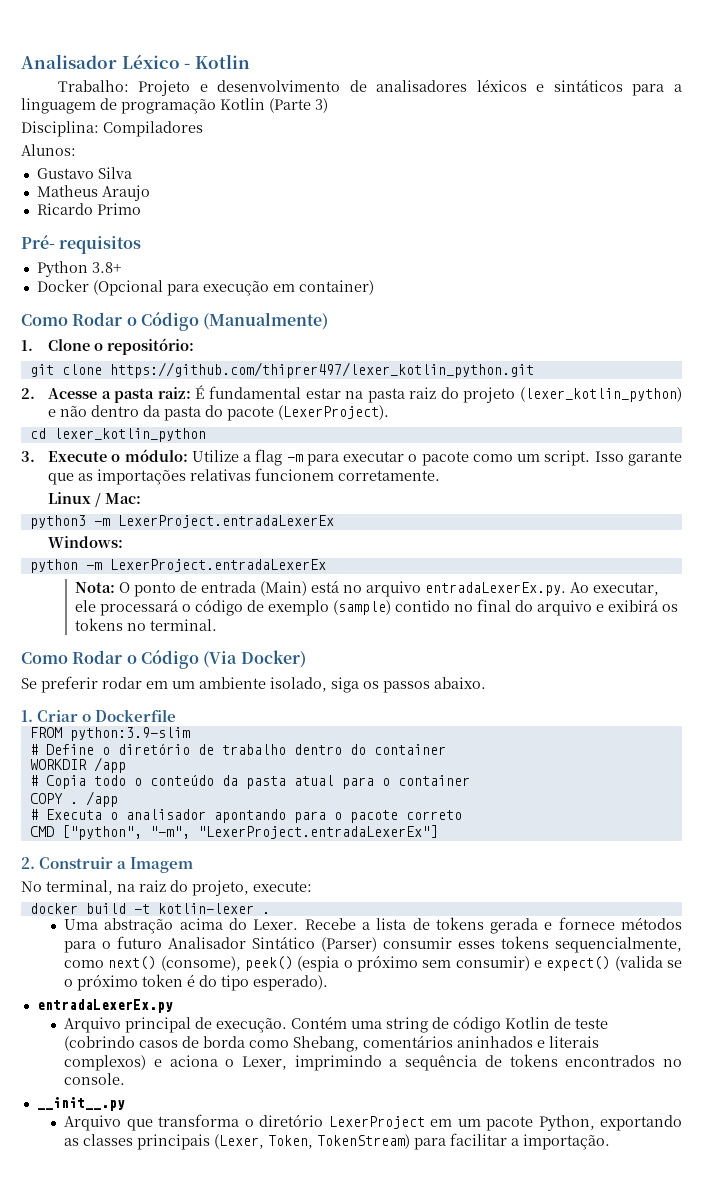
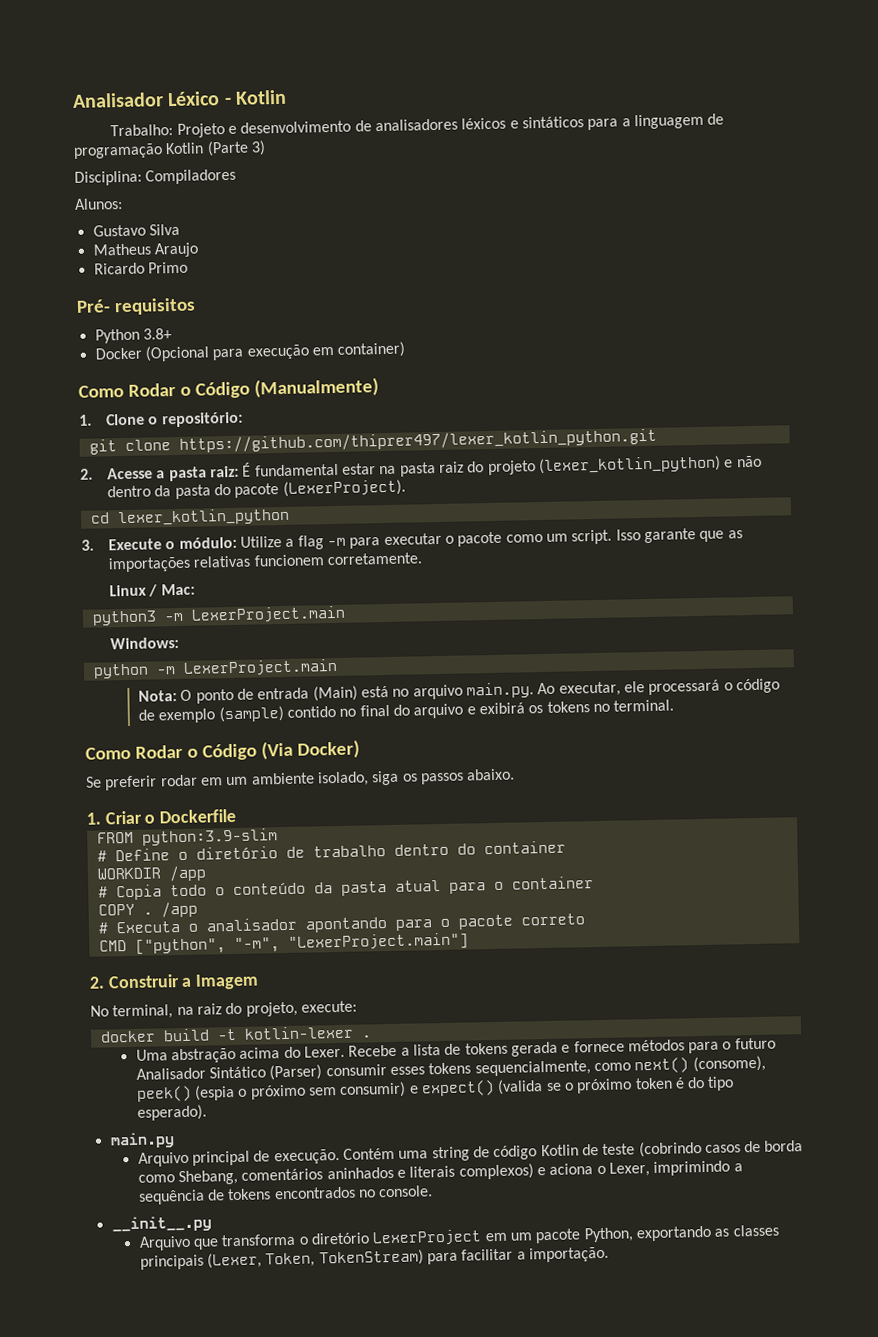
[117,515,334,528] LexerProject.entradaLexerEx -> [190,605,346,624] LexerProject.main
[109,559,326,572] LexerProject.entradaLexerEx -> [182,658,338,677] LexerProject.main
[425,582,567,596] entradaLexerEx.py. -> [466,682,535,699] main.py.
[197,825,438,839] "LexerProject.entradaLexerEx"] -> [287,932,469,952] "LexerProject.main"]
[36,999,173,1013] entradaLexerEx.py -> [109,1132,175,1149] main.py

